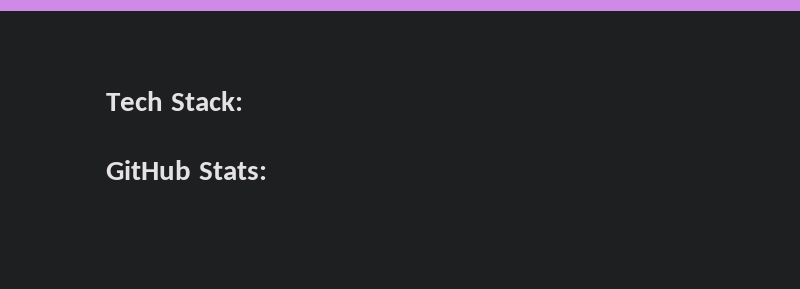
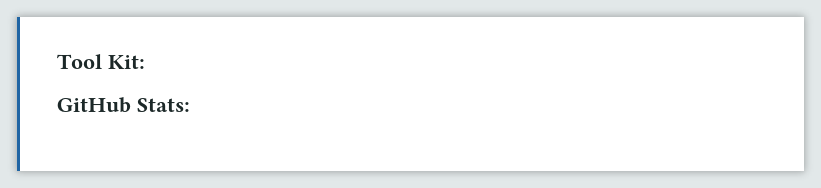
[106,91,243,111] Tech Stack: -> [57,54,145,69] Tool Kit:

